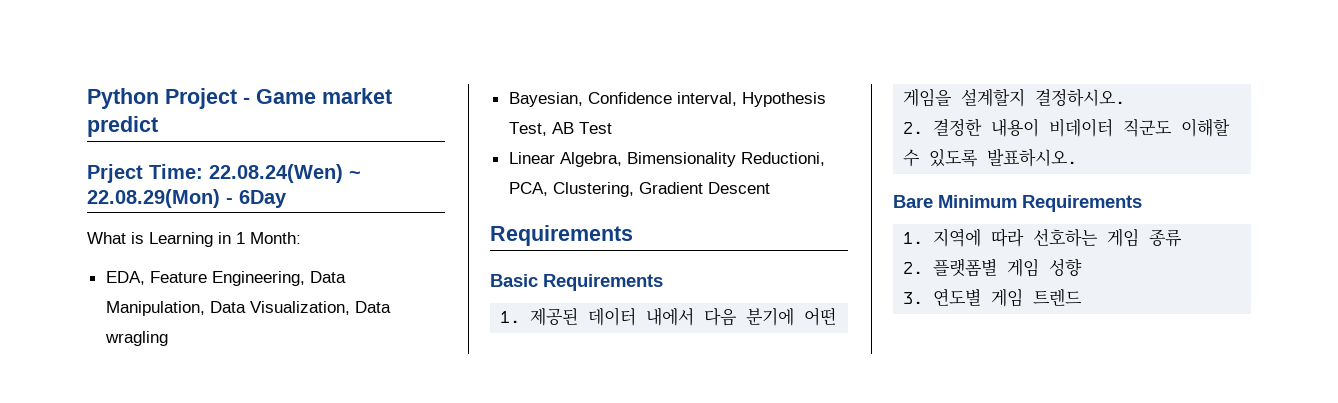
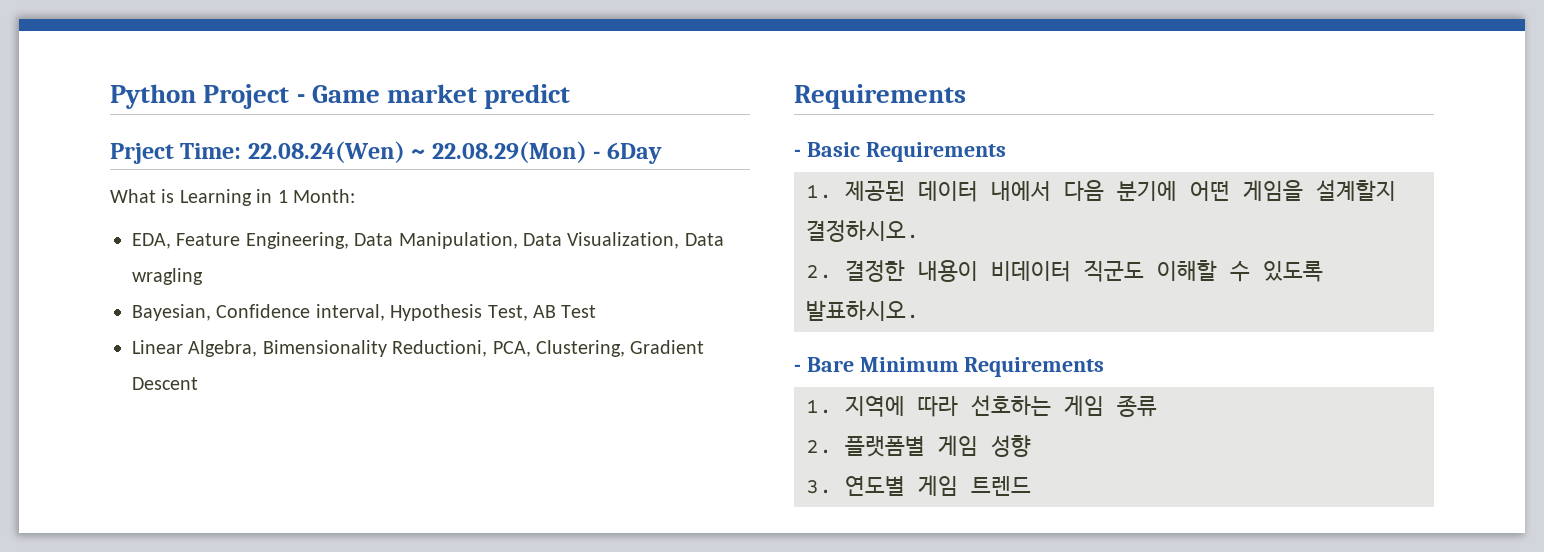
(633, 235) none -> [794,149,801,157] -
(1078, 158) none -> [794,364,801,372] -

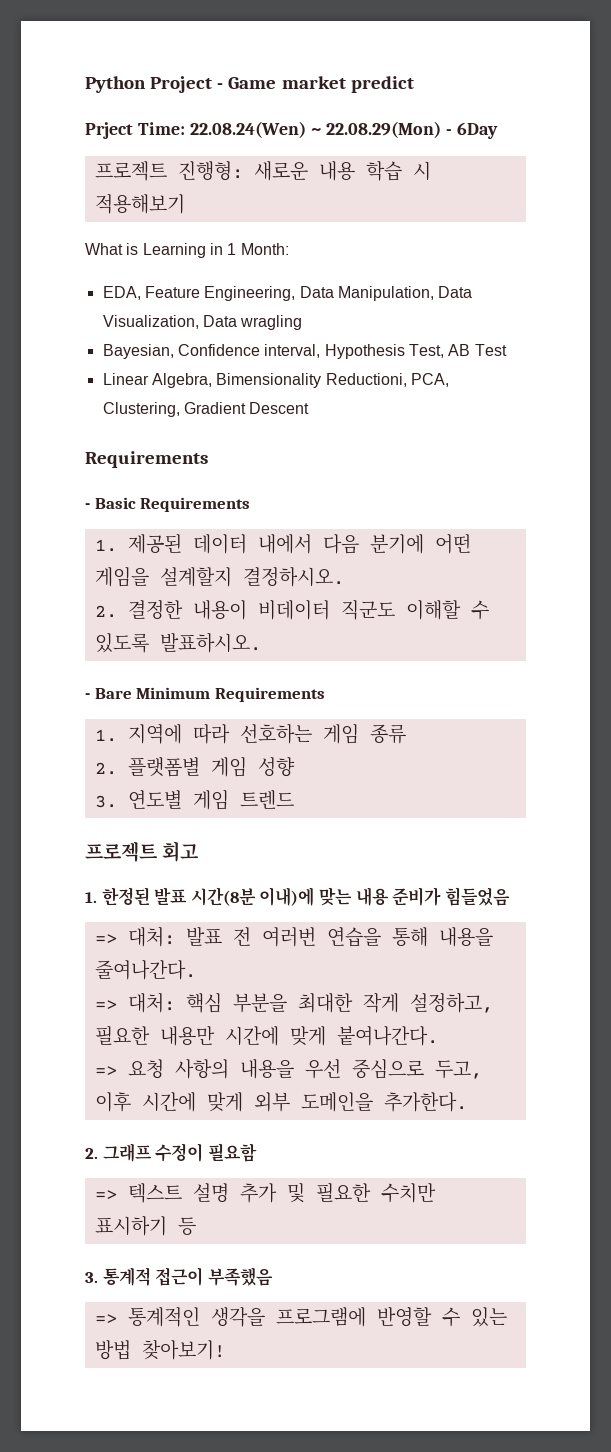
(662, 153) none -> [94,161,431,181] [94,194,185,214] // 프로젝트 진행형: 새로운 내용 학습 시 적용해보기
(1031, 486) none -> [85,841,200,862] [85,887,510,906] [94,926,493,947] [94,960,196,980] [94,992,493,1013] [94,1025,438,1046] [94,1059,482,1079] [94,1092,467,1112] [85,1143,257,1162] [94,1182,436,1203] [94,1216,196,1236] [85,1267,273,1286] [94,1307,507,1327] [94,1339,225,1360] // 프로젝트 회고 // 1. 한정된 발표 시간(8분 이내)에 맞는 내용 준비가 힘들었음 // => 대처: 발표 전 여러번 연습을 통해 내용을 줄여나간다. // => 대처: 핵심 부분을 최대한 작게 설정하고, 필요한 내용만 시간에 맞게 붙여나간다. // => 요청 사항의 내용을 우선 중심으로 두고, 이후 시간에 맞게 외부 도메인을 추가한다. // 2. 그래프 수정이 필요함 // => 텍스트 설명 추가 및 필요한 수치만 표시하기 등 // 3. 통계적 접근이 부족했음 // => 통계적인 생각을 프로그램에 반영할 수 있는 방법 찾아보기!

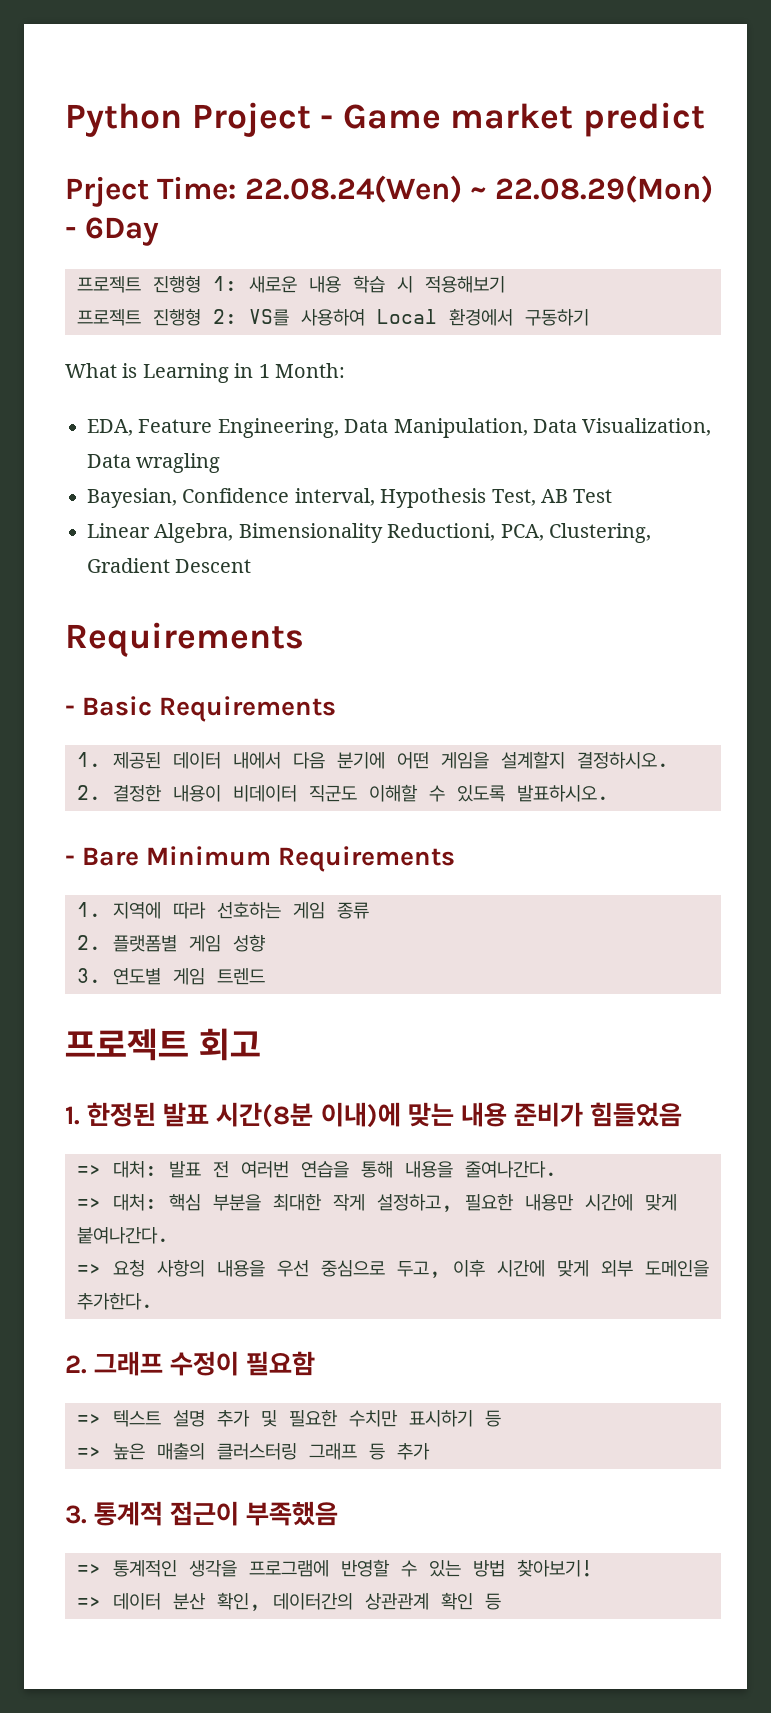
[177,161,243,181] 진행형: -> [153,275,237,293] 진행형 1:
(185, 204) none -> [77,308,589,326] // 프로젝트 진행형 2: VS를 사용하여 Local 환경에서 구동하기
(196, 1226) none -> [77,1442,430,1460] // => 높은 매출의 클러스터링 그래프 등 추가
(225, 1349) none -> [77,1592,501,1611] // => 데이터 분산 확인, 데이터간의 상관관계 확인 등

